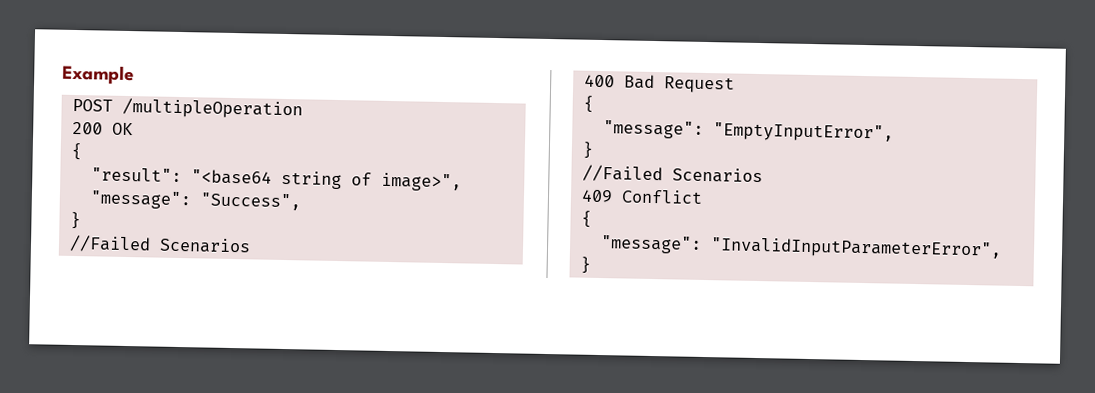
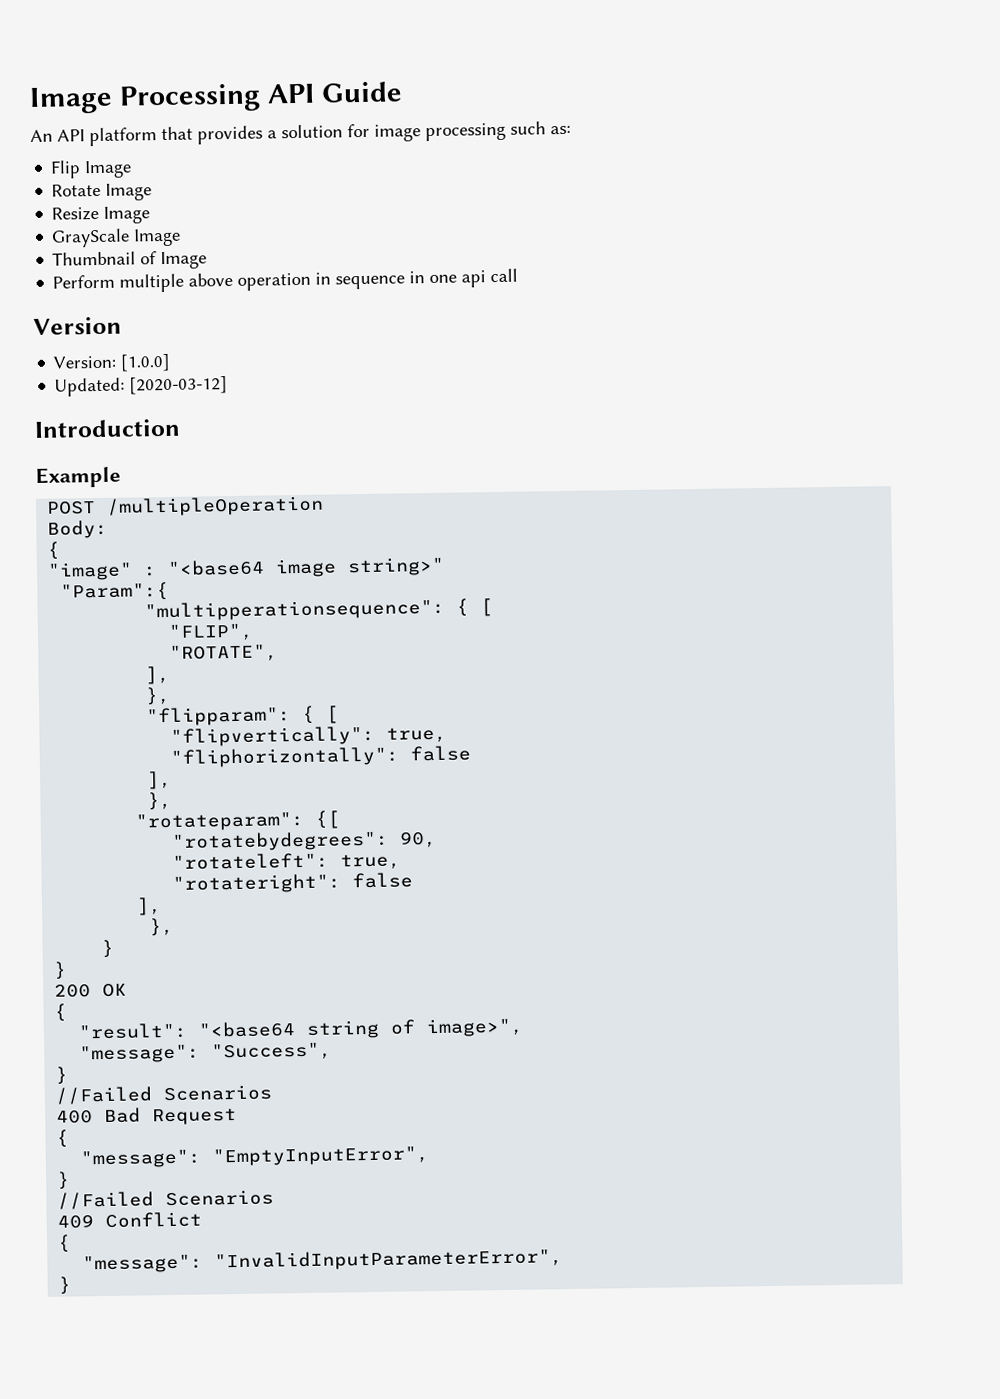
[62,64,134,85] [71,97,303,120] Example // POST /multipleOperation -> [29,81,404,114] [30,121,571,147] [50,160,133,179] [51,183,153,201] [51,206,151,224] [51,228,182,248] [52,251,208,270] [52,268,519,293] [33,316,122,335] [53,353,172,372] [54,376,229,397] [34,418,181,438] [35,466,121,488] [46,495,325,517] [47,519,109,539] [47,541,61,560] [47,556,446,581] [60,581,170,602] [144,598,494,622] [168,623,255,641] [169,644,279,662] [145,665,171,685] [145,686,172,706] [146,705,340,727] [170,725,448,747] [170,745,472,768] [147,770,173,790] [147,791,173,811] [135,810,341,832] [171,830,438,852] [172,852,402,870] [172,872,414,894] [136,897,163,916] [149,917,175,937] [101,939,115,959] [53,961,68,980] Image Processing API Guide // An API platform that provides a solution for image processing such as: // Flip Image // Rotate Image // Resize Image // GrayScale Image // Thumbnail of Image // Perform multiple above operation in sequence in one api call // Version // Version: [1.0.0] // Updated: [2020-03-12] // Introduction // Example // POST /multipleOperation // Body: // { // "image" : "<base64 image string>" // "Param":{ // "multipperationsequence": { [ // "FLIP", // "ROTATE", // ], // }, // "flipparam": { [ // "flipvertically": true, // "fliphorizontally": false // ], // }, // "rotateparam": {[ // "rotatebydegrees": 90, // "rotateleft": true, // "rotateright": false // ], // }, // } // }

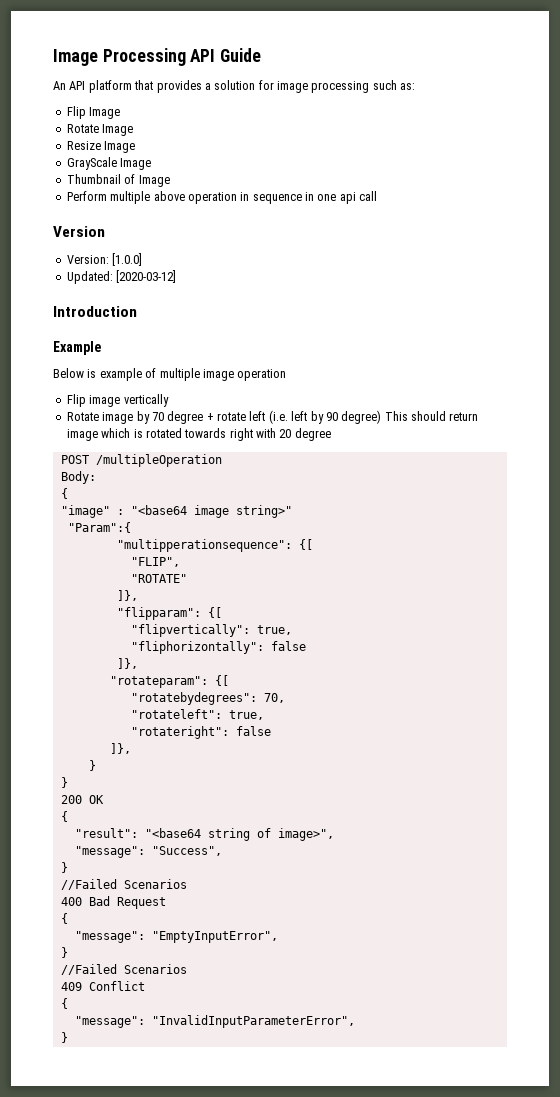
(121, 477) none -> [53,368,287,381] [66,394,169,407] [66,410,479,424] [66,428,331,441] // Below is example of multiple image operation // Flip image vertically // Rotate image by 70 degree + rotate left (i.e. left by 90 degree) This should return image which is rotated towards right with 20 degree
[456,598,494,617] { [ -> [298,539,313,550] {[
[169,644,279,662] [145,665,171,685] [145,686,172,706] "ROTATE", // ], // }, -> [130,574,187,583] [116,590,138,601] "ROTATE" // ]},
[302,705,340,724] { [ -> [207,607,222,618] {[
[147,770,173,790] [147,791,173,811] ], // }, -> [116,658,138,669] ]},
[399,830,438,848] 90, -> [263,693,285,703] 70,
[136,897,163,916] [149,917,175,937] ], // }, -> [109,743,131,754] ]},

